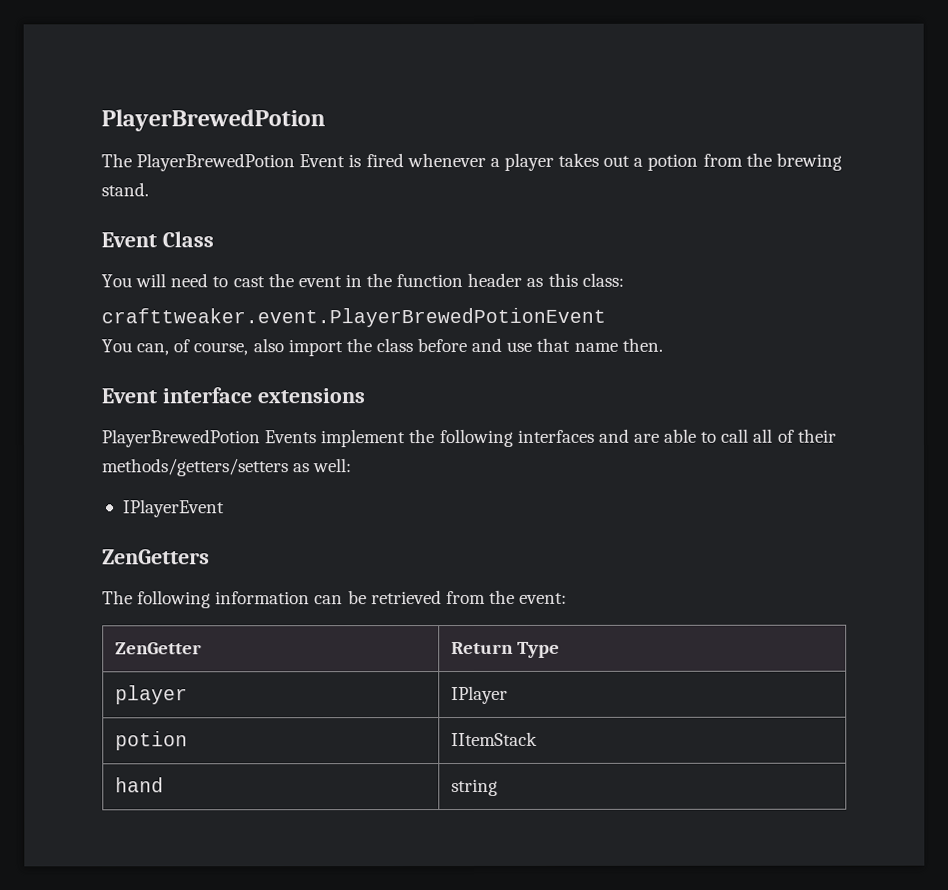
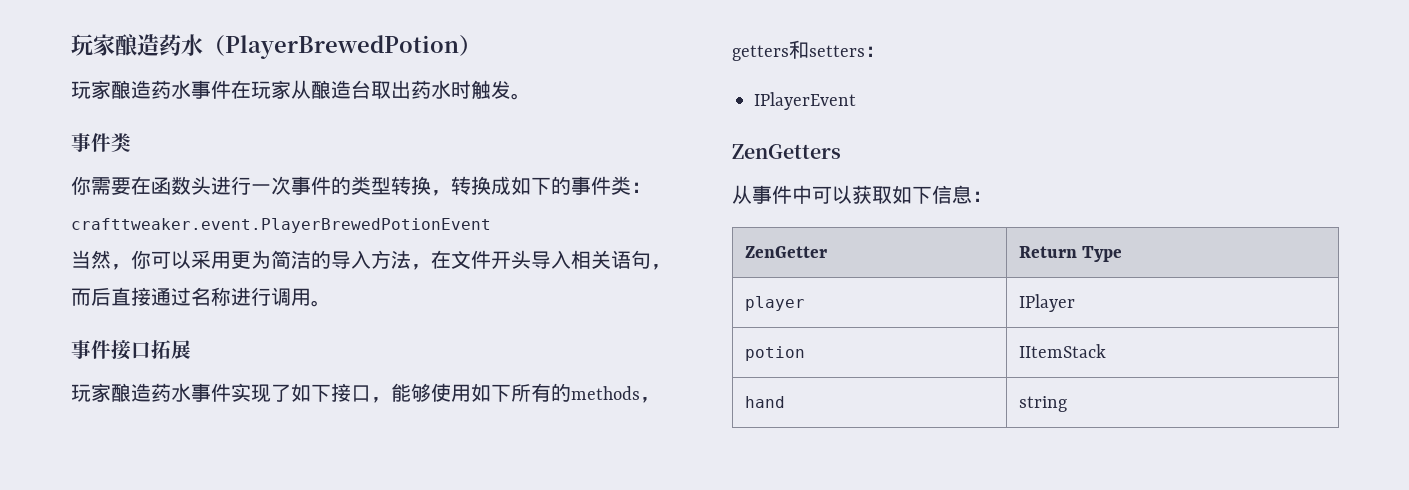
[101,109,326,132] [101,152,842,172] [101,182,149,197] [101,231,214,248] [101,272,624,288] [101,307,606,328] [101,337,663,357] [101,387,365,404] [101,428,836,448] [102,458,353,477] [122,499,225,518] [102,549,210,565] [102,589,568,609] PlayerBrewedPotion // The PlayerBrewedPotion Event is fired whenever a player takes out a potion from the brewing stand. // Event Class // You will need to cast the event in the function header as this class: // crafttweaker.event.PlayerBrewedPotionEvent // You can, of course, also import the class before and use that name then. // Event interface extensions // PlayerBrewedPotion Events implement the following interfaces and are able to call all of their methods/getters/setters as well: // IPlayerEvent // ZenGetters // The following information can be retrieved from the event: -> [71,34,481,59] [71,80,531,100] [71,133,131,152] [71,176,651,196] [71,218,491,233] [71,250,671,270] [71,287,331,307] [71,340,191,360] [71,383,660,403] [732,40,885,61] [754,92,856,110] [732,144,841,159] [732,185,992,204] 玩家酿造药水（PlayerBrewedPotion） // 玩家酿造药水事件在玩家从酿造台取出药水时触发。 // 事件类 // 你需要在函数头进行一次事件的类型转换，转换成如下的事件类：crafttweaker.event.PlayerBrewedPotionEvent // 当然，你可以采用更为简洁的导入方法，在文件开头导入相关语句，而后直接通过名称进行调用。 // 事件接口拓展 // 玩家酿造药水事件实现了如下接口，能够使用如下所有的methods，getters和setters： // IPlayerEvent // ZenGetters // 从事件中可以获取如下信息：

